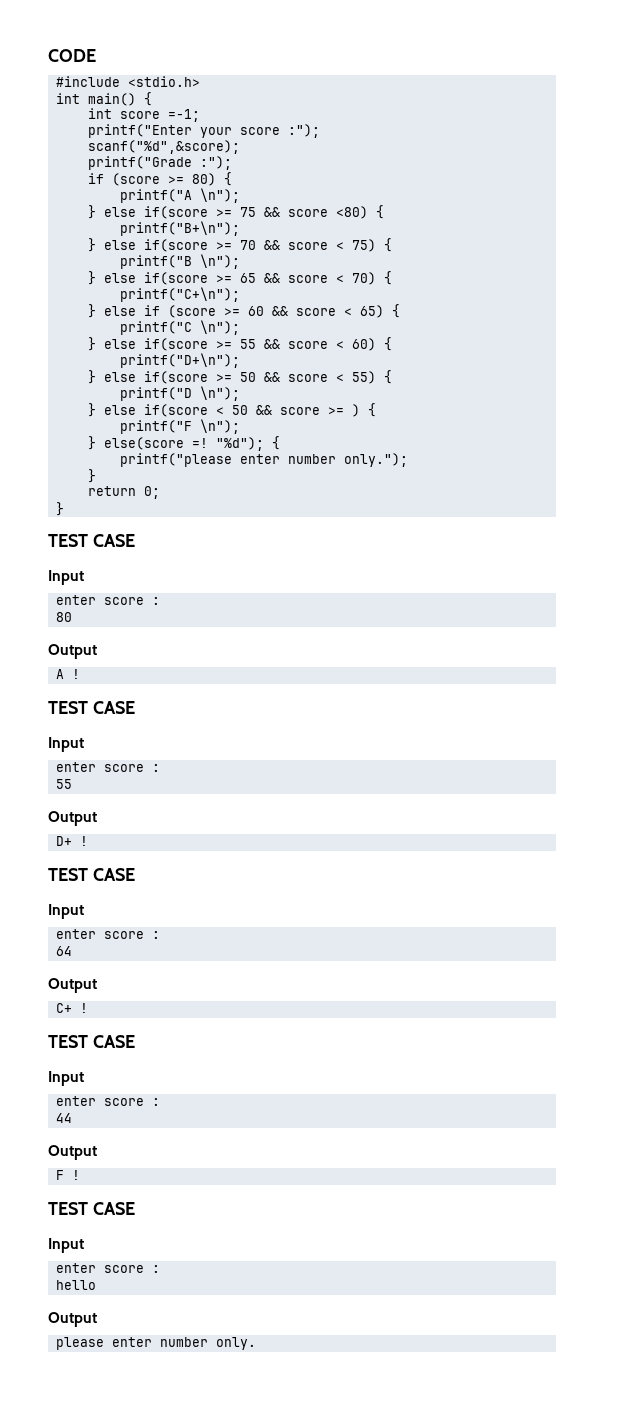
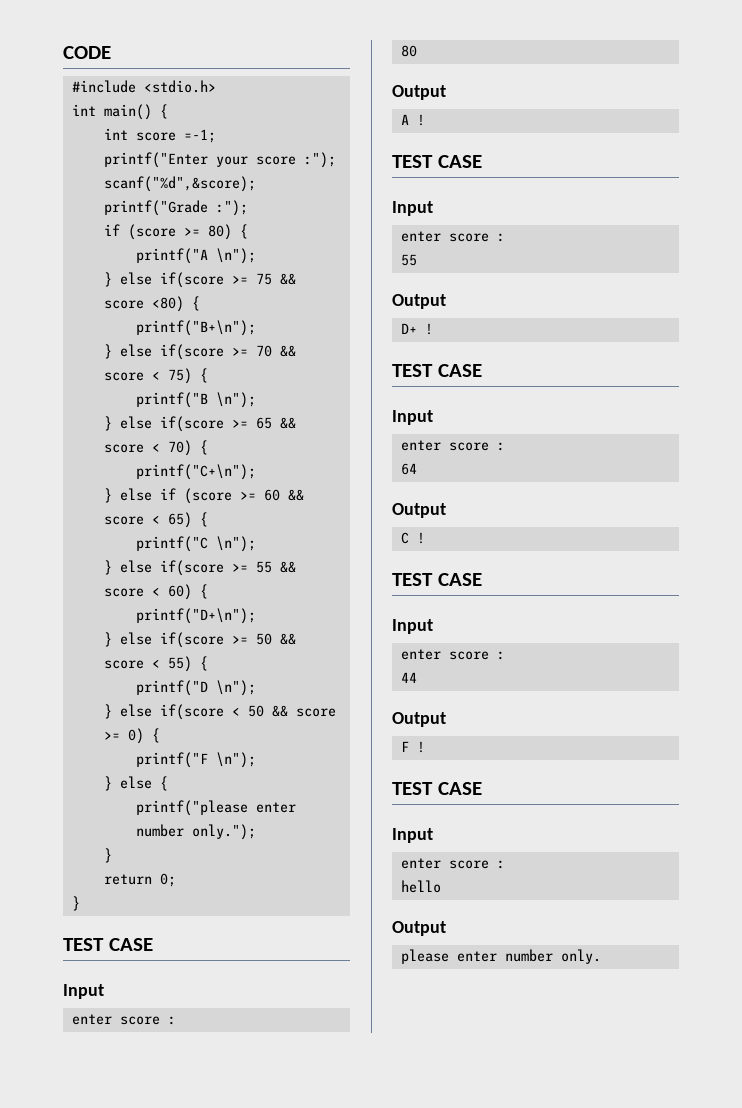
[352,404,361,417] ) -> [128,728,145,744] 0)
[104,437,265,451] else(score =! "%d"); -> [120,776,153,789] else
[56,1003,73,1013] C+ -> [401,532,410,544] C

